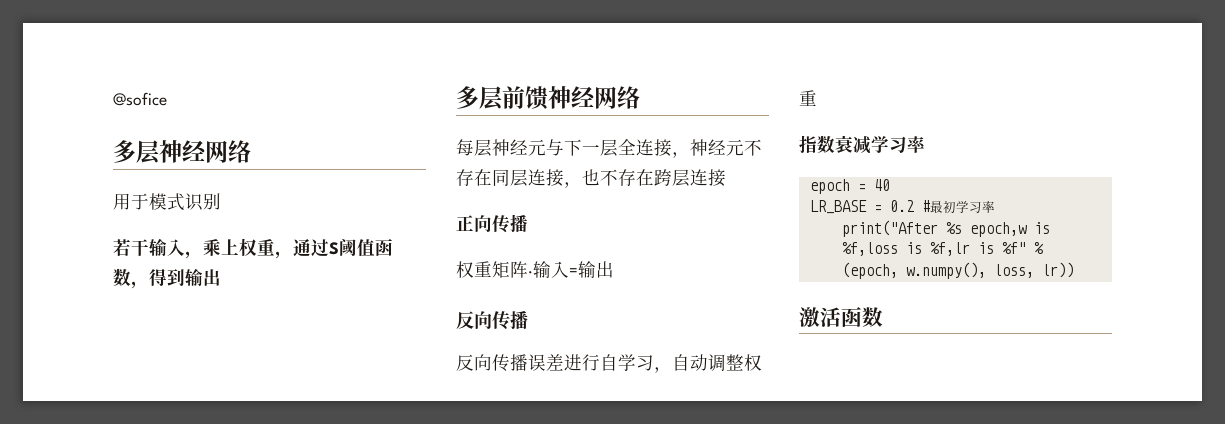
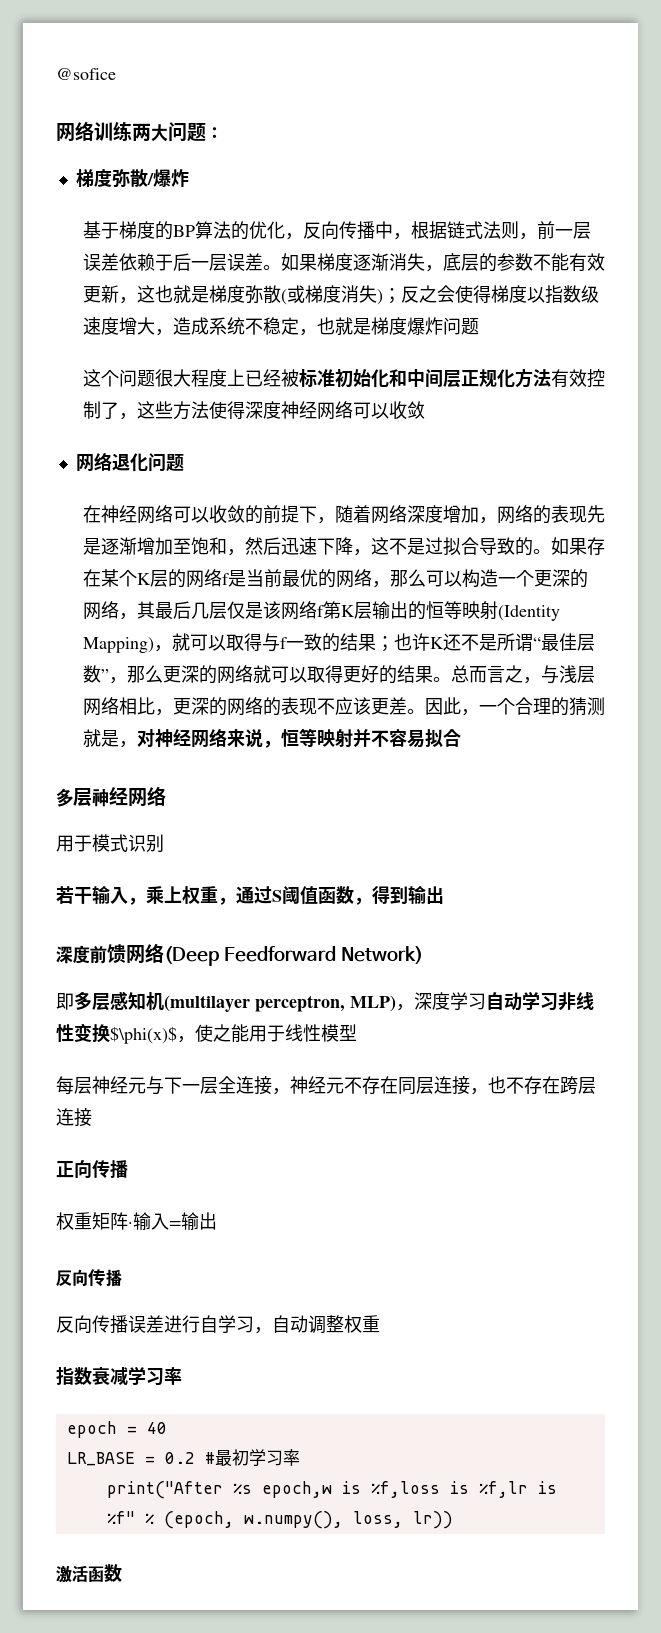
(167, 99) none -> [56,121,223,142] [75,169,189,188] [82,221,591,240] [82,253,605,272] [82,285,599,305] [82,317,479,336] [82,368,605,388] [82,401,425,420] [75,452,184,472] [82,505,605,524] [82,537,605,556] [82,569,588,588] [82,601,560,621] [82,633,595,653] [82,665,595,684] [82,697,605,716] [82,728,461,748] // 网络训练两大问题： // 梯度弥散/爆炸 // 基于梯度的BP算法的优化，反向传播中，根据链式法则，前一层误差依赖于后一层误差。如果梯度逐渐消失，底层的参数不能有效更新，这也就是梯度弥散(或梯度消失)；反之会使得梯度以指数级速度增大，造成系统不稳定，也就是梯度爆炸问题 // 这个问题很大程度上已经被标准初始化和中间层正规化方法有效控制了，这些方法使得深度神经网络可以收敛 // 网络退化问题 // 在神经网络可以收敛的前提下，随着网络深度增加，网络的表现先是逐渐增加至饱和，然后迅速下降，这不是过拟合导致的。如果存在某个K层的网络f是当前最优的网络，那么可以构造一个更深的网络，其最后几层仅是该网络f第K层输出的恒等映射(Identity Mapping)，就可以取得与f一致的结果；也许K还不是所谓“最佳层数”，那么更深的网络就可以取得更好的结果。总而言之，与浅层网络相比，更深的网络的表现不应该更差。因此，一个合理的猜测就是，对神经网络来说，恒等映射并不容易拟合
[456,86,640,110] 多层前馈神经网络 -> [56,943,424,966] [56,991,594,1012] [56,1023,357,1044] 深度前馈网络(Deep Feedforward Network) // 即多层感知机(multilayer perceptron, MLP)，深度学习自动学习非线性变换$\phi(x)$，使之能用于线性模型

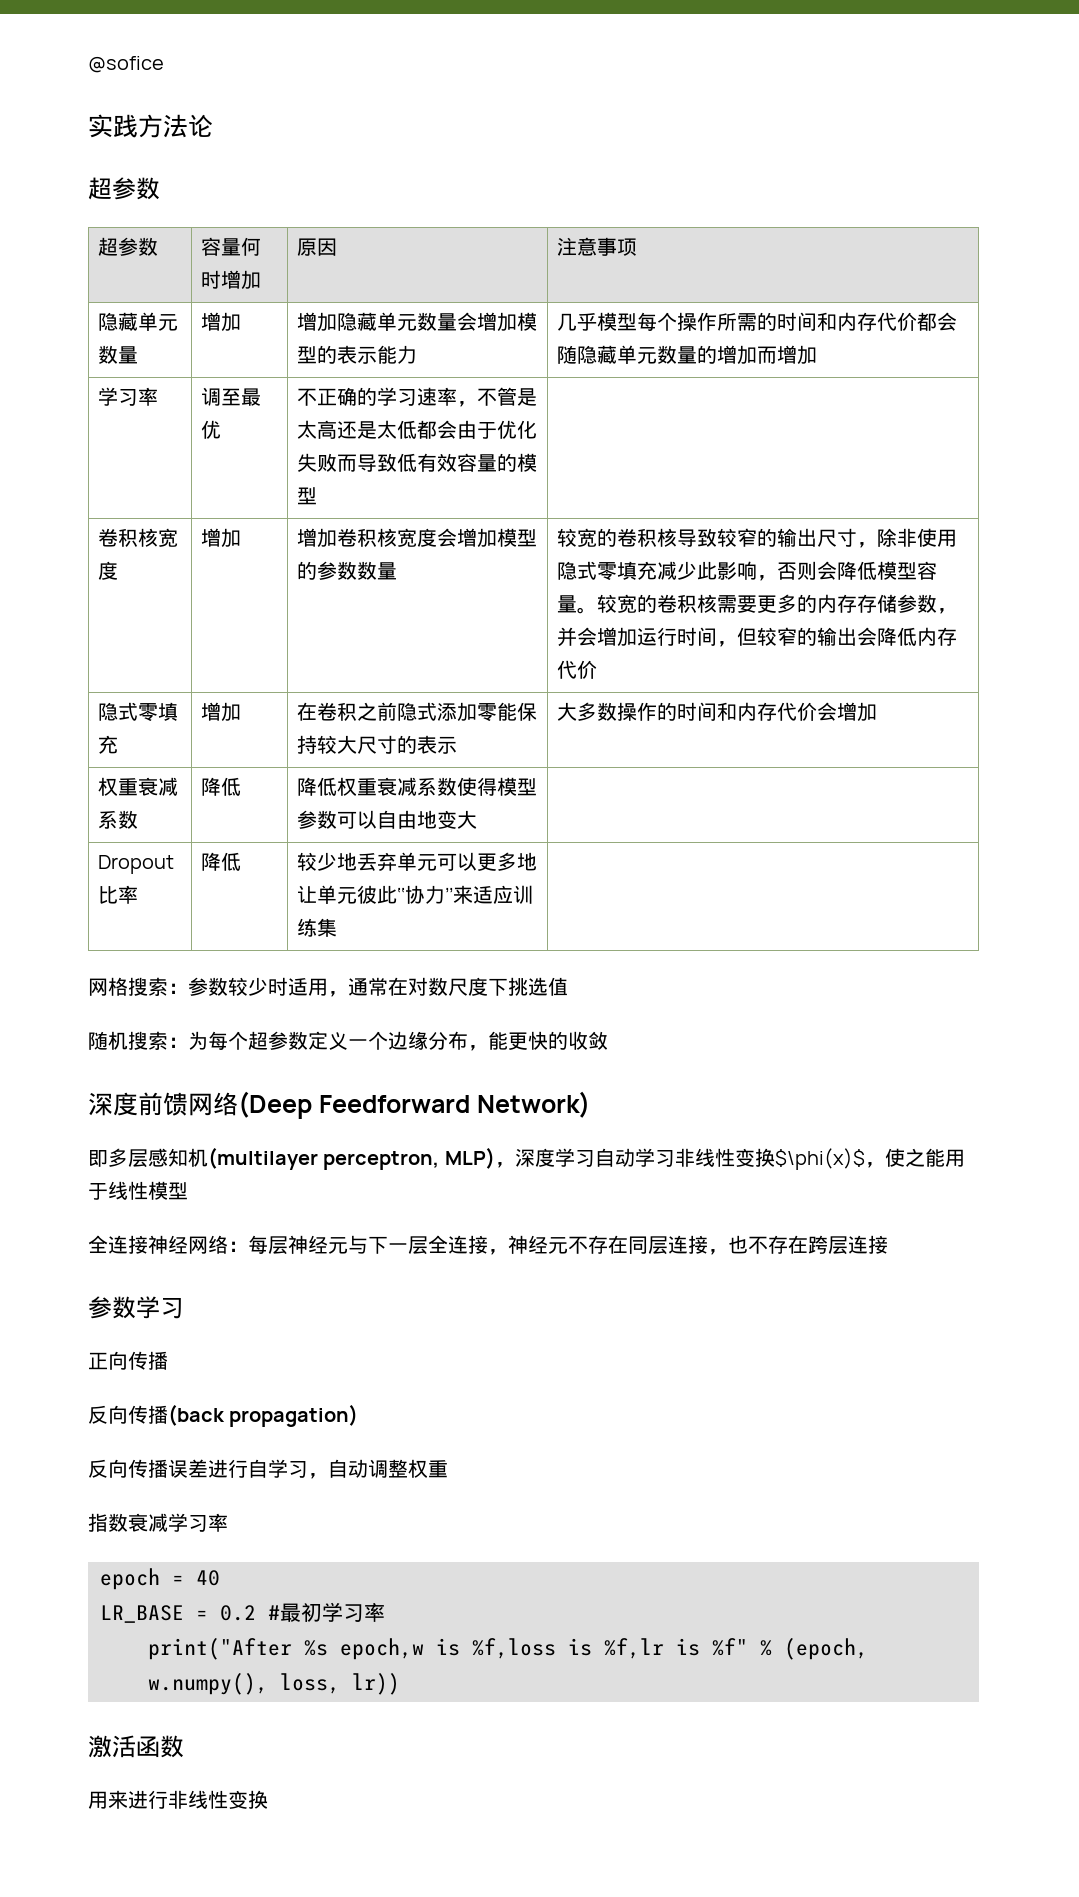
[56,121,223,142] [75,169,189,188] [82,221,591,240] [82,253,605,272] [82,285,599,305] [82,317,479,336] [82,368,605,388] [82,401,425,420] [75,452,184,472] [82,505,605,524] [82,537,605,556] [82,569,588,588] [82,601,560,621] [82,633,595,653] [82,665,595,684] [82,697,605,716] [82,728,461,748] [56,786,166,807] [56,834,164,853] [56,885,444,905] 网络训练两大问题： // 梯度弥散/爆炸 // 基于梯度的BP算法的优化，反向传播中，根据链式法则，前一层误差依赖于后一层误差。如果梯度逐渐消失，底层的参数不能有效更新，这也就是梯度弥散(或梯度消失)；反之会使得梯度以指数级速度增大，造成系统不稳定，也就是梯度爆炸问题 // 这个问题很大程度上已经被标准初始化和中间层正规化方法有效控制了，这些方法使得深度神经网络可以收敛 // 网络退化问题 // 在神经网络可以收敛的前提下，随着网络深度增加，网络的表现先是逐渐增加至饱和，然后迅速下降，这不是过拟合导致的。如果存在某个K层的网络f是当前最优的网络，那么可以构造一个更深的网络，其最后几层仅是该网络f第K层输出的恒等映射(Identity Mapping)，就可以取得与f一致的结果；也许K还不是所谓“最佳层数”，那么更深的网络就可以取得更好的结果。总而言之，与浅层网络相比，更深的网络的表现不应该更差。因此，一个合理的猜测就是，对神经网络来说，恒等映射并不容易拟合 // 多层神经网络 // 用于模式识别 // 若干输入，乘上权重，通过S阈值函数，得到输出 -> [88,114,213,138] [88,177,160,200] [97,237,158,256] [200,237,261,256] [200,270,261,290] [296,238,337,256] [556,237,637,256] [97,312,178,331] [97,345,138,364] [200,312,241,332] [296,312,537,332] [296,345,417,364] [556,312,957,331] [556,345,817,365] [97,387,158,406] [200,387,261,406] [200,420,221,439] [296,387,537,407] [296,420,537,439] [296,453,537,472] [296,487,317,505] [97,528,178,547] [97,561,118,580] [200,528,241,548] [296,528,537,548] [296,561,397,580] [556,528,957,548] [556,561,937,581] [556,594,957,614] [556,627,957,647] [556,660,597,679] [97,702,178,722] [97,735,118,754] [200,702,241,722] [296,702,537,722] [296,735,457,754] [556,702,877,722] [97,777,178,796] [97,810,138,829] [200,777,241,796] [296,777,537,796] [296,810,477,829] [97,855,174,874] [97,885,138,904] [200,852,241,871] [296,852,537,871] [296,885,533,904] [296,918,337,937] [88,977,568,997] [88,1031,608,1051] 实践方法论 // 超参数 // 超参数 | 容量何时增加 | 原因 | 注意事项 // 隐藏单元数量 | 增加 | 增加隐藏单元数量会增加模型的表示能力 | 几乎模型每个操作所需的时间和内存代价都会随隐藏单元数量的增加而增加 // 学习率 | 调至最优 | 不正确的学习速率，不管是太高还是太低都会由于优化失败而导致低有效容量的模型 | // 卷积核宽度 | 增加 | 增加卷积核宽度会增加模型的参数数量 | 较宽的卷积核导致较窄的输出尺寸，除非使用隐式零填充减少此影响，否则会降低模型容量。较宽的卷积核需要更多的内存存储参数，并会增加运行时间，但较窄的输出会降低内存代价 // 隐式零填充 | 增加 | 在卷积之前隐式添加零能保持较大尺寸的表示 | 大多数操作的时间和内存代价会增加 // 权重衰减系数 | 降低 | 降低权重衰减系数使得模型参数可以自由地变大 | // Dropout比率 | 降低 | 较少地丢弃单元可以更多地让单元彼此‘‘协力’’来适应训练集 | // 网格搜索：参数较少时适用，通常在对数尺度下挑选值 // 随机搜索：为每个超参数定义一个边缘分布，能更快的收敛
(357, 1032) none -> [88,1235,248,1254] 全连接神经网络：
(92, 1117) none -> [88,1296,184,1319] // 参数学习
[56,1212,217,1231] [56,1269,122,1287] // 权重矩阵·输入=输出 // 反向传播 -> [88,1404,359,1427] // 反向传播(back propagation)
(122, 1573) none -> [88,1790,268,1809] // 用来进行非线性变换

